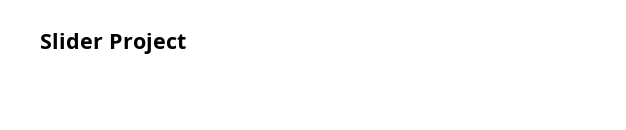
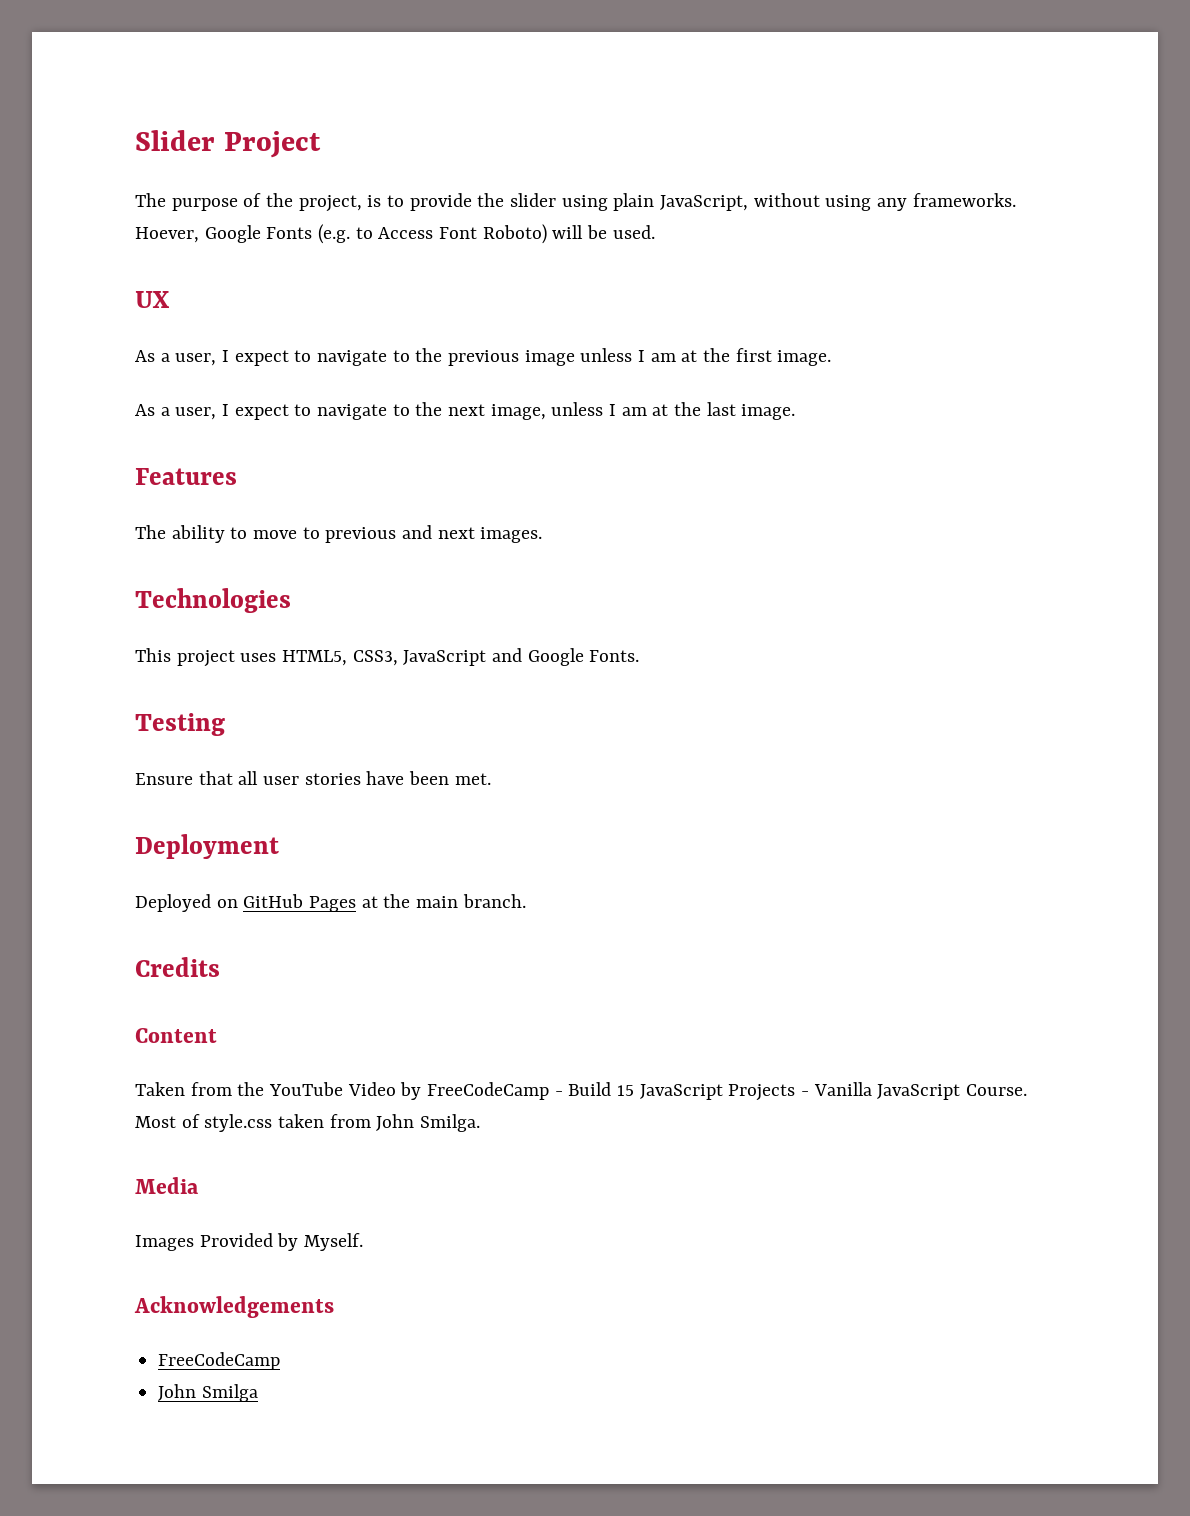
(186, 43) none -> [135,193,1016,212] [135,224,655,244] [135,291,170,308] [135,348,832,366] [135,402,796,420] [135,468,237,485] [135,525,543,543] [135,588,291,613] [135,648,640,667] [135,713,225,736] [135,771,491,785] [135,834,279,859] [135,894,526,912] [135,957,220,977] [135,1028,217,1043] [135,1082,1028,1101] [135,1114,481,1132] [135,1177,199,1194] [135,1233,364,1251] [134,1296,334,1318] [158,1352,281,1370] [158,1384,258,1402] // The purpose of the project, is to provide the slider using plain JavaScript, without using any frameworks. Hoever, Google Fonts (e.g. to Access Font Roboto) will be used. // UX // As a user, I expect to navigate to the previous image unless I am at the first image. // As a user, I expect to navigate to the next image, unless I am at the last image. // Features // The ability to move to previous and next images. // Technologies // This project uses HTML5, CSS3, JavaScript and Google Fonts. // Testing // Ensure that all user stories have been met. // Deployment // Deployed on GitHub Pages at the main branch. // Credits // Content // Taken from the YouTube Video by FreeCodeCamp - Build 15 JavaScript Projects - Vanilla JavaScript Course. Most of style.css taken from John Smilga. // Media // Images Provided by Myself. // Acknowledgements // FreeCodeCamp // John Smilga

